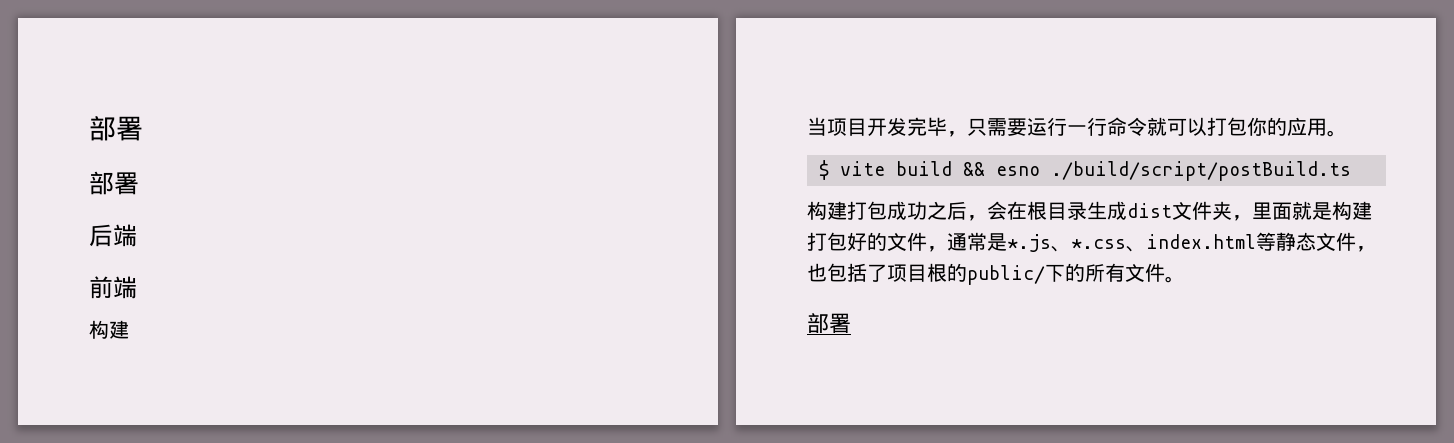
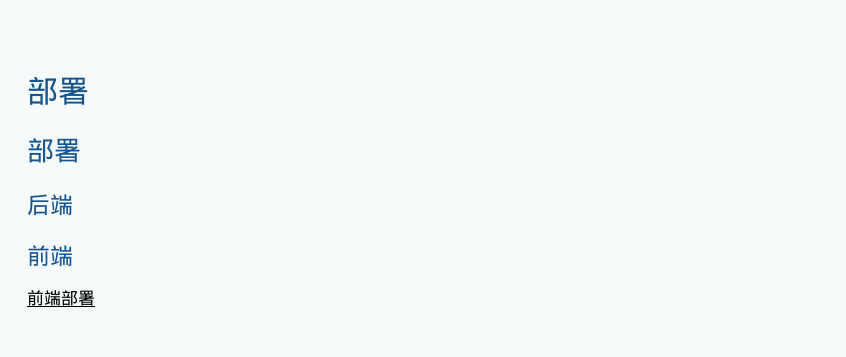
[89,320,129,339] [807,117,1347,137] [819,160,1351,181] [807,201,1372,221] [807,232,1376,252] [807,263,1185,285] 构建 // 当项目开发完毕，只需要运行一行命令就可以打包你的应用。 // $ vite build && esno ./build/script/postBuild.ts // 构建打包成功之后，会在根目录生成dist文件夹，里面就是构建打包好的文件，通常是*.js、*.css、index.html等静态文件，也包括了项目根的public/下的所有文件。 // -> [27,290,61,306] 前端

